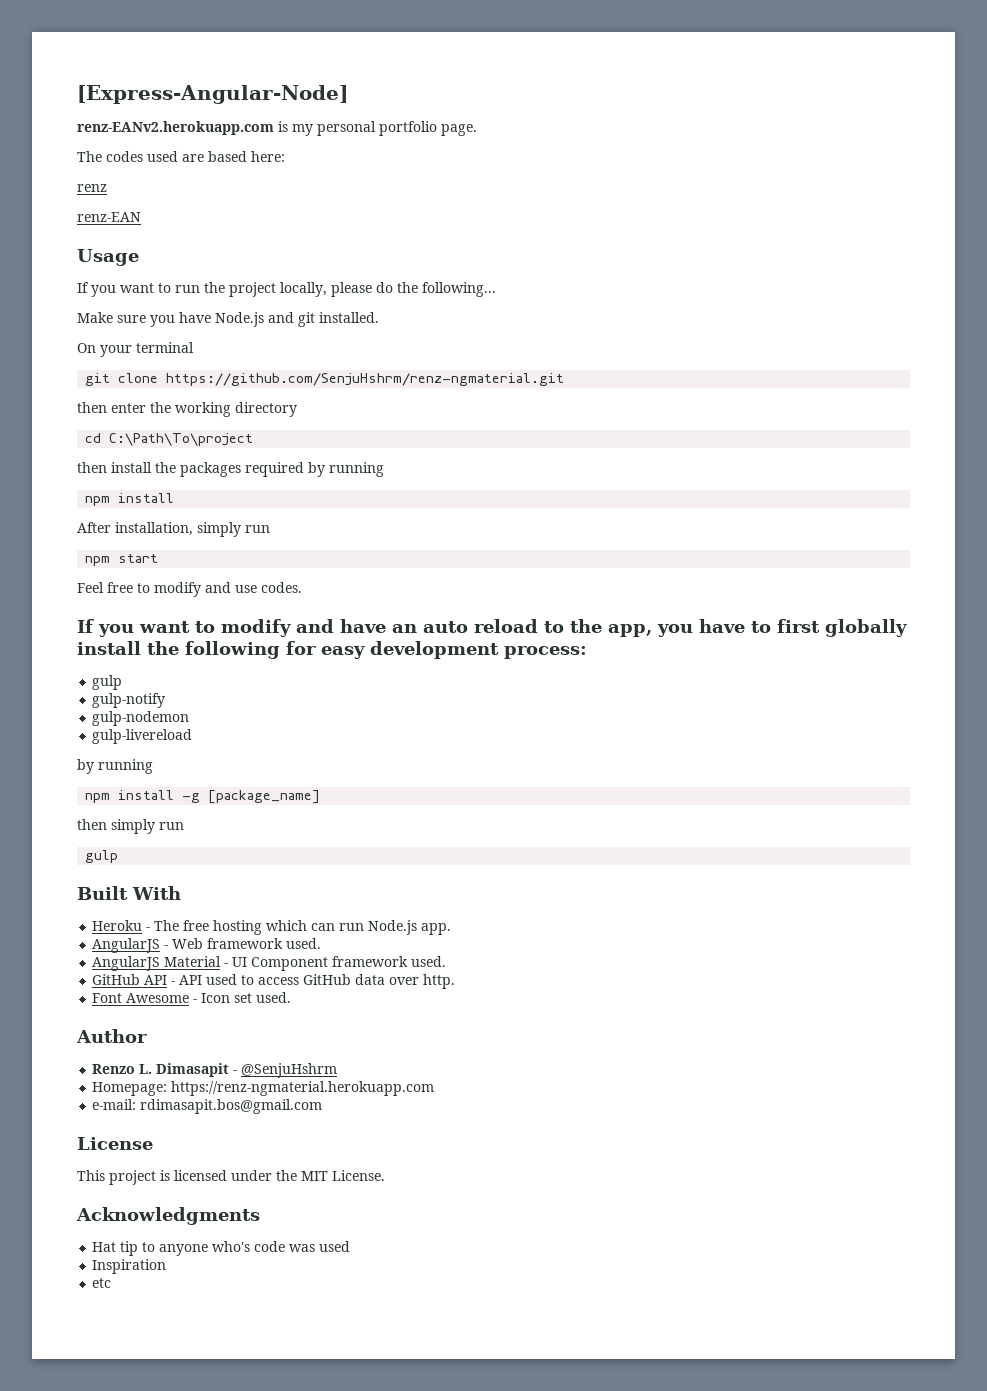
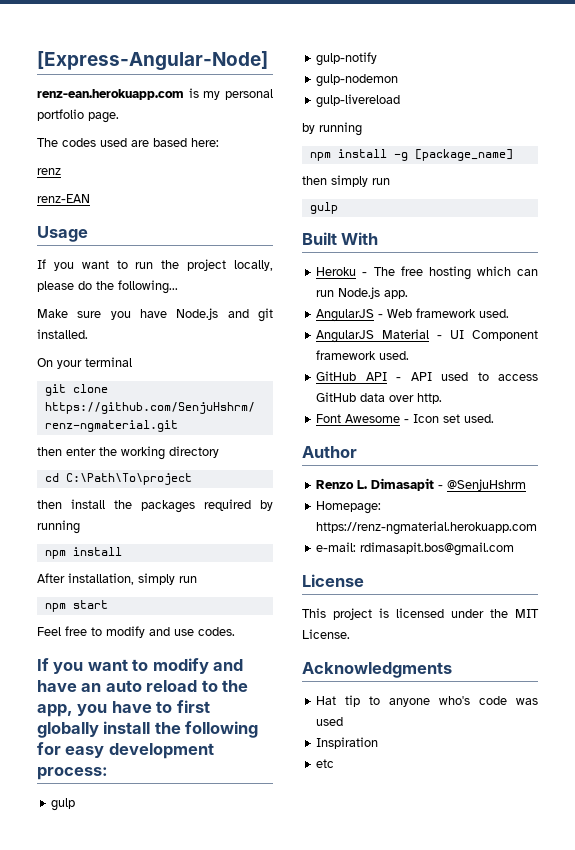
[77,121,274,135] renz-EANv2.herokuapp.com -> [37,89,184,100] renz-ean.herokuapp.com

